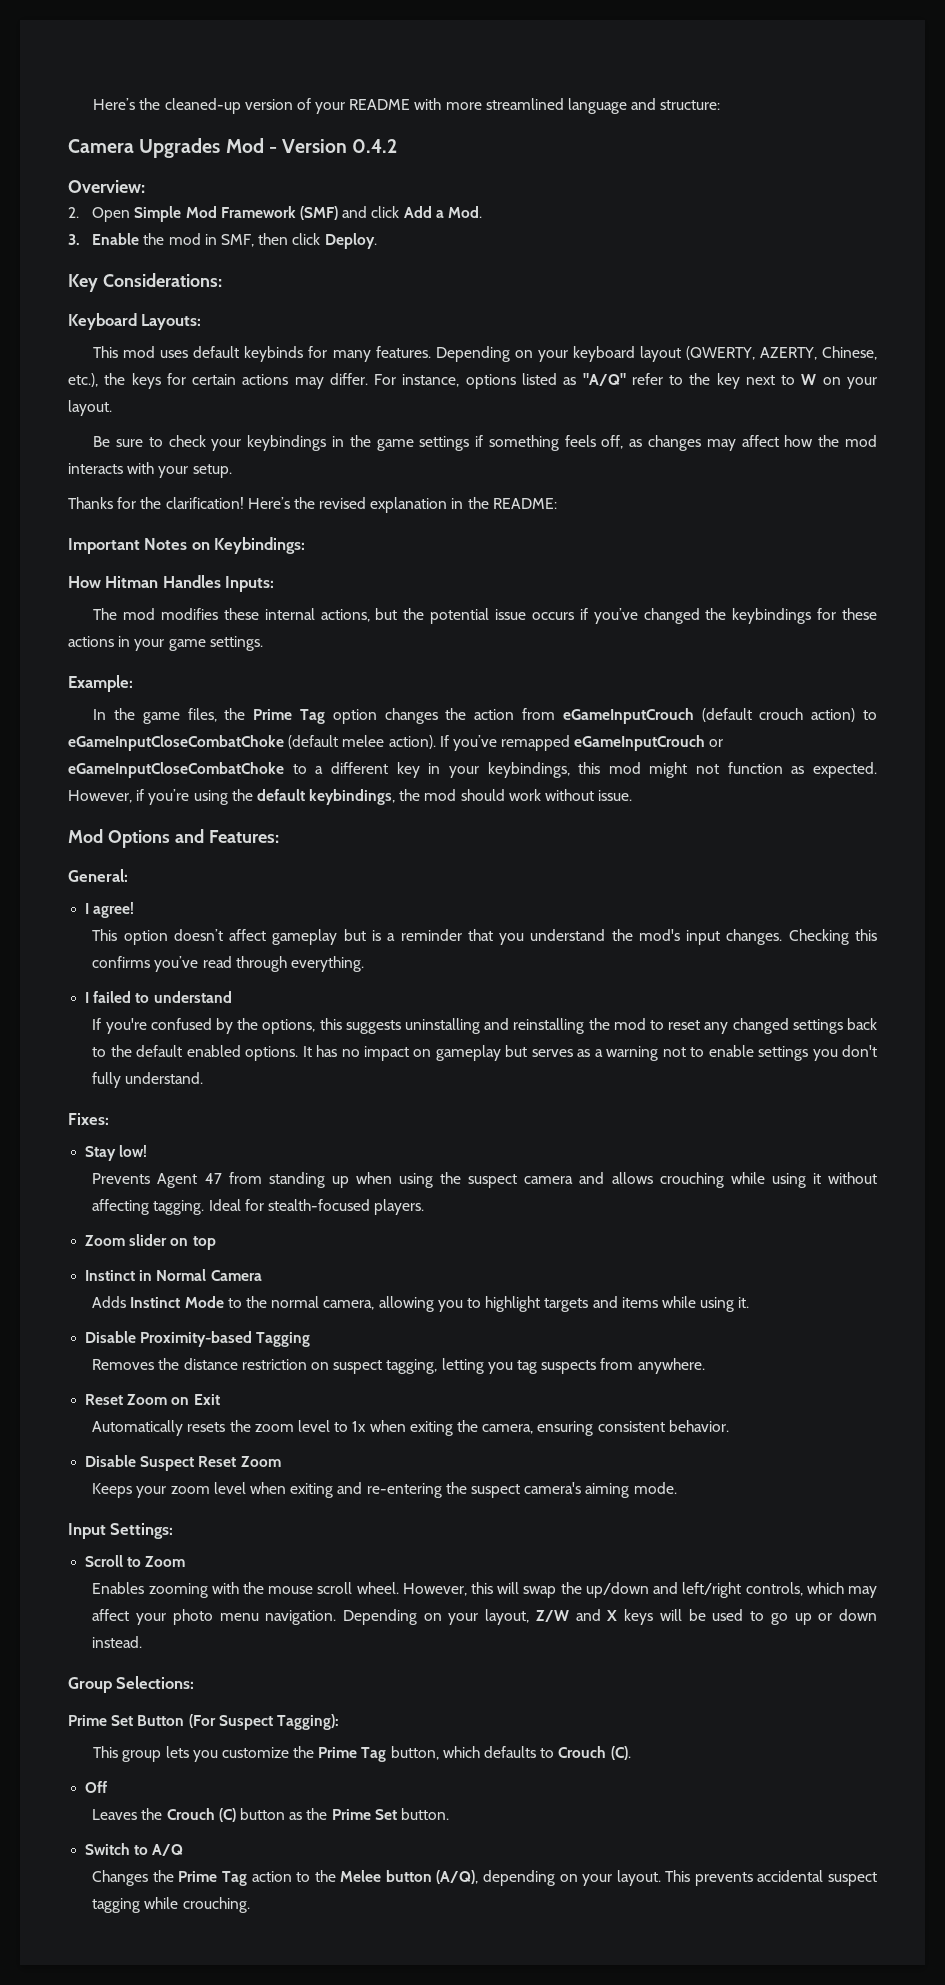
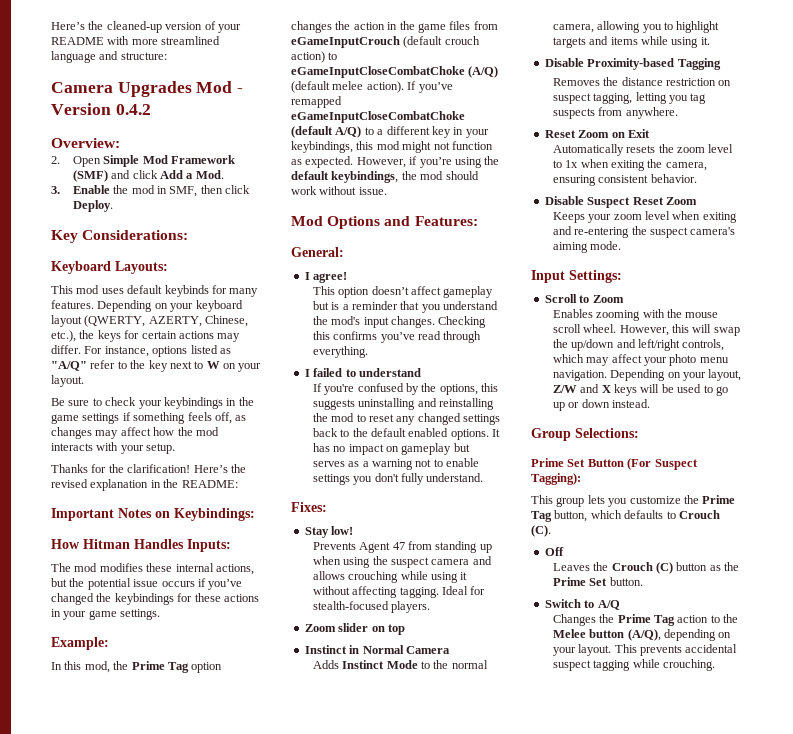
[113,708,217,724] the game files, -> [64,661,110,673] this mod,
(515, 714) none -> [387,21,471,33] in the game files
(284, 743) none -> [468,66,499,78] (A/Q)
[574,735,724,751] [68,762,284,778] eGameInputCrouch or eGameInputCloseCombatChoke -> [291,111,465,123] [291,126,362,138] eGameInputCloseCombatChoke (default A/Q)

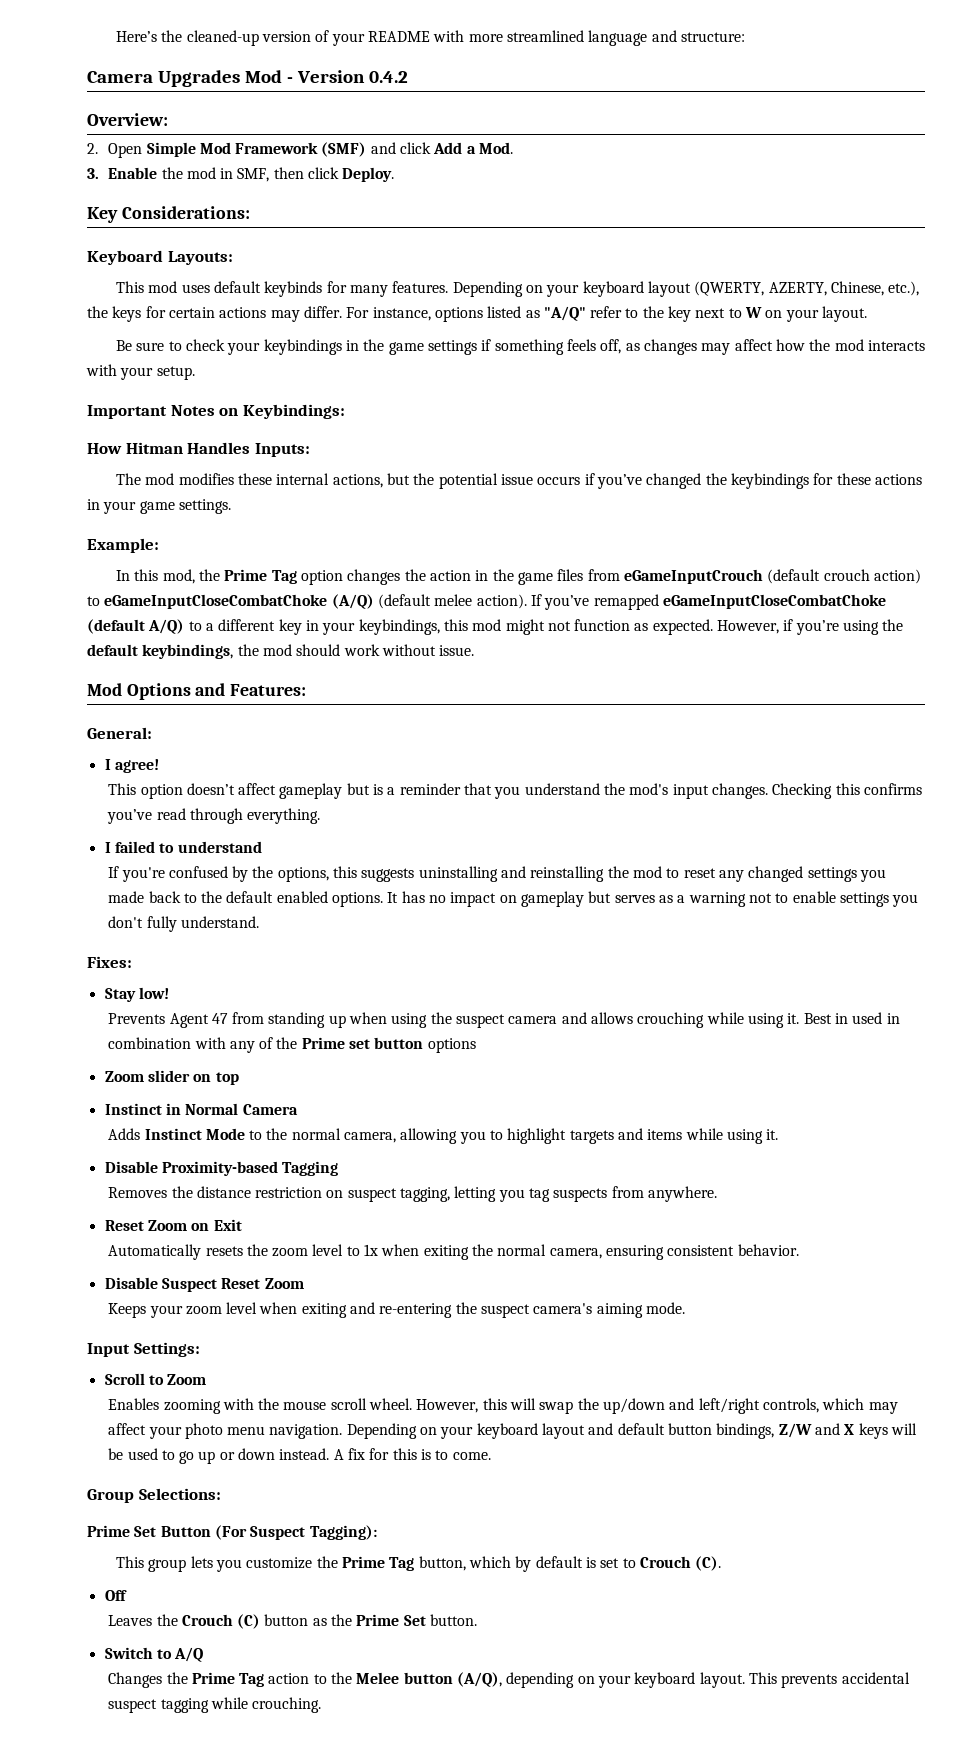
[51,464,246,473] [51,479,238,491] // Thanks for the clarification! Here’s the revised explanation in the README: -> (195, 373) none
(501, 419) none -> [859,869,886,882] [108,891,145,903] you made
[460,572,468,580] [312,586,486,598] [312,601,431,613] it without affecting tagging. Ideal for stealth-focused players. -> [787,1012,900,1024] [108,1037,476,1053] it. Best in used in combination with any of the Prime set button options
(663, 163) none -> [497,1244,547,1256] normal
[708,369,742,381] layout, -> [476,1423,775,1439] keyboard layout and default button bindings,
(651, 403) none -> [333,1448,491,1460] A fix for this is to come.
[624,510,664,519] defaults -> [515,1556,620,1572] by default is set
(576, 651) none -> [634,1672,696,1688] keyboard

